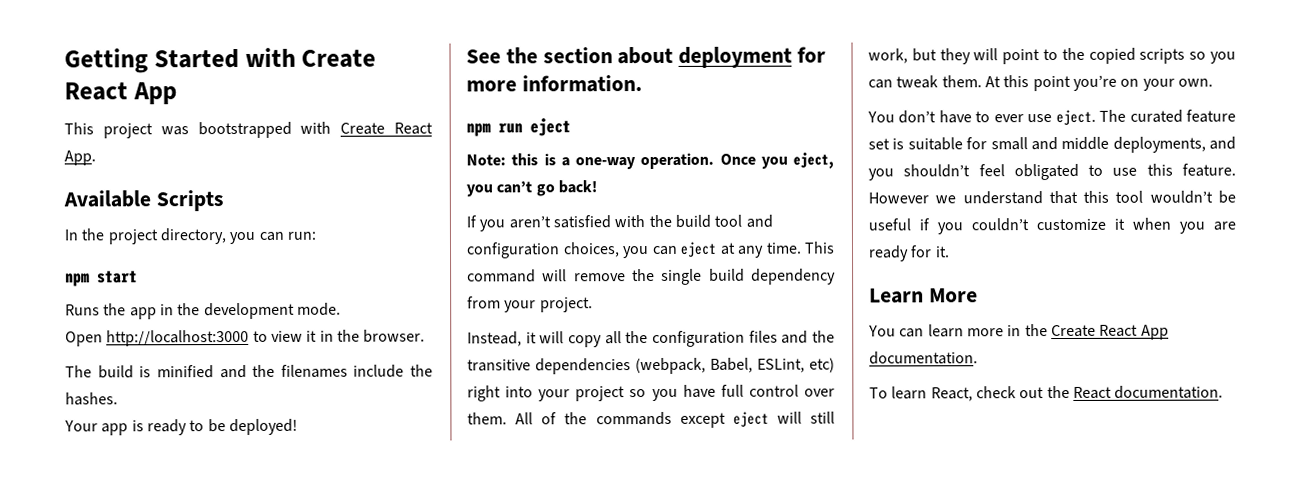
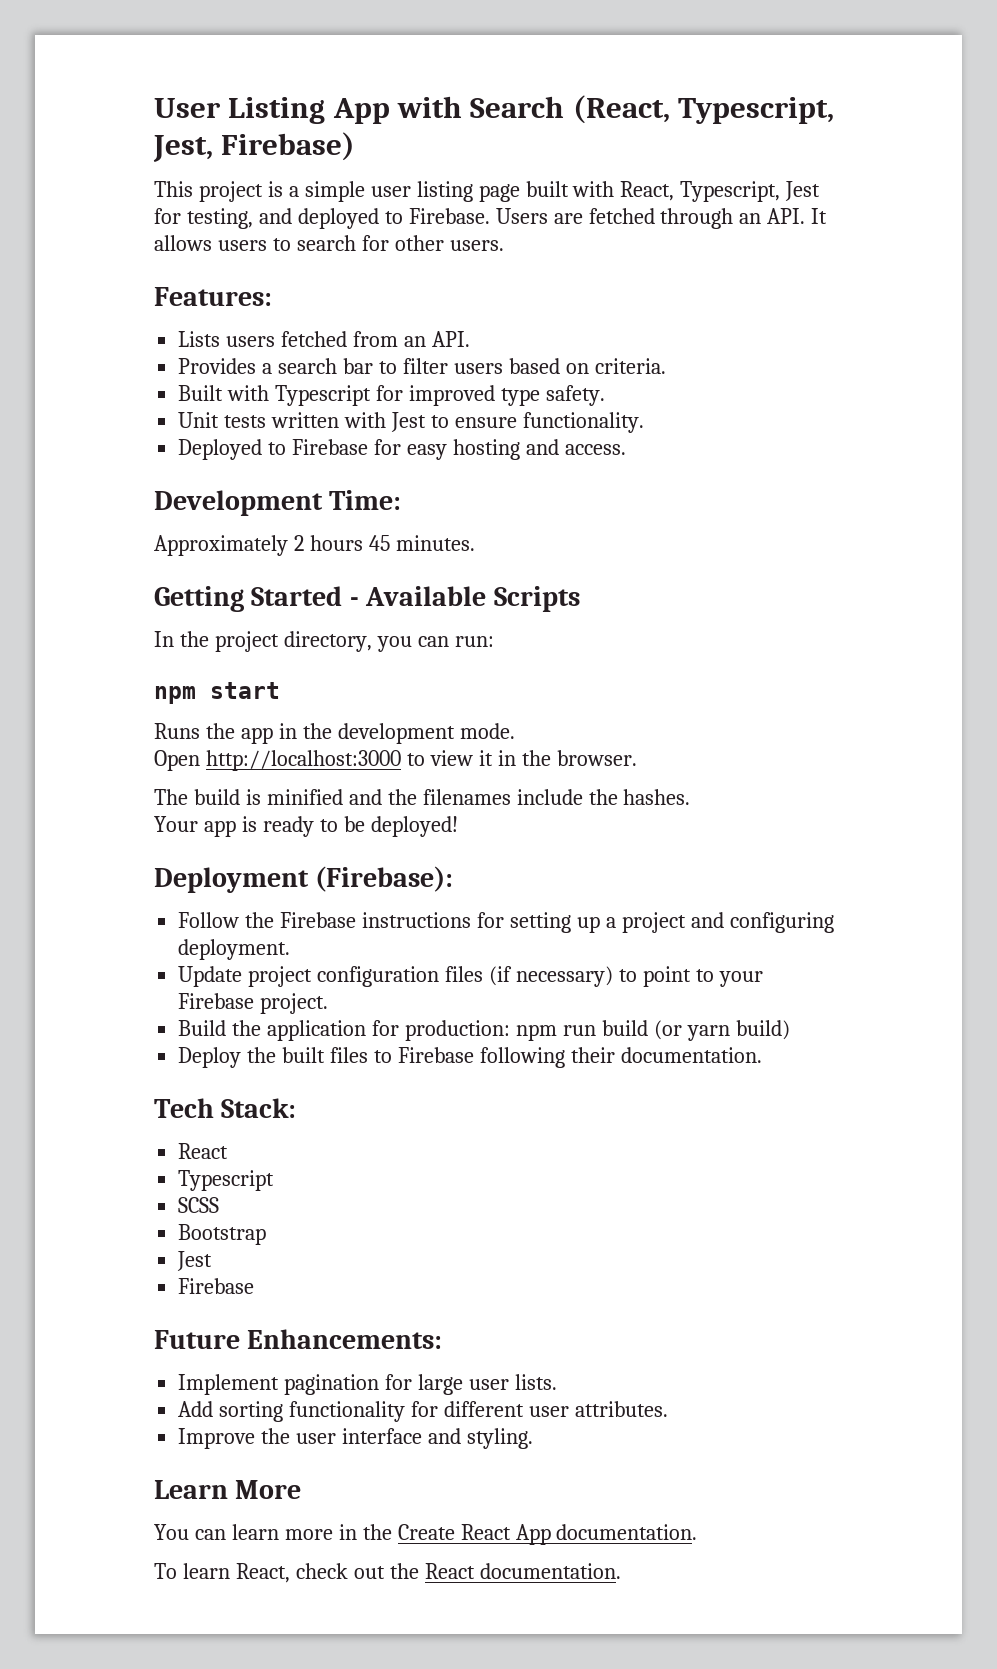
[64,47,377,74] [64,82,177,105] [64,121,433,139] [64,150,96,166] Getting Started with Create React App // This project was bootstrapped with Create React App. // -> [154,95,835,124] [153,132,356,162] [154,181,821,202] [154,208,828,229] [154,235,504,251] [154,287,272,306] [178,331,470,347] [178,358,666,374] [178,385,605,406] [178,412,644,433] [178,439,626,460] [154,490,402,516] [154,535,475,556] [154,586,359,612] User Listing App with Search (React, Typescript, Jest, Firebase) // This project is a simple user listing page built with React, Typescript, Jest for testing, and deployed to Firebase. Users are fetched through an API. It allows users to search for other users. // Features: // Lists users fetched from an API. // Provides a search bar to filter users based on criteria. // Built with Typescript for improved type safety. // Unit tests written with Jest to ensure functionality. // Deployed to Firebase for easy hosting and access. // Development Time: // Approximately 2 hours 45 minutes. // Getting Started -
[466,46,827,68] [466,75,642,93] [466,118,571,137] [466,152,834,170] [466,180,597,197] [466,214,773,232] [466,241,835,259] [467,268,836,285] [467,296,593,313] [467,330,835,348] [467,357,835,375] [467,384,835,402] [467,411,835,428] [868,47,1236,65] [868,75,1213,92] [867,109,1236,126] [868,136,1236,153] [868,163,1236,181] [868,190,1236,205] [868,217,1236,235] [868,245,950,262] See the section about deployment for more information. // npm run eject // Note: this is a one-way operation. Once you eject, you can’t go back! // If you aren’t satisfied with the build tool and configuration choices, you can eject at any time. This command will remove the single build dependency from your project. // Instead, it will copy all the configuration files and the transitive dependencies (webpack, Babel, ESLint, etc) right into your project so you have full control over them. All of the commands except eject will still work, but they will point to the copied scripts so you can tweak them. At this point you’re on your own. // You don’t have to ever use eject. The curated feature set is suitable for small and middle deployments, and you shouldn’t feel obligated to use this feature. However we understand that this tool wouldn’t be useful if you couldn’t customize it when you are ready for it. -> [154,866,454,893] [178,912,834,933] [178,939,291,960] [178,966,763,987] [178,993,329,1014] [178,1020,790,1041] [178,1047,762,1068] [154,1098,297,1118] [178,1143,229,1159] [178,1170,275,1191] [178,1197,220,1213] [178,1224,267,1245] [177,1251,213,1271] [178,1278,255,1294] [154,1329,443,1349] [178,1374,557,1395] [178,1401,668,1422] [178,1428,533,1449] Deployment (Firebase): // Follow the Firebase instructions for setting up a project and configuring deployment. // Update project configuration files (if necessary) to point to your Firebase project. // Build the application for production: npm run build (or yarn build) // Deploy the built files to Firebase following their documentation. // Tech Stack: // React // Typescript // SCSS // Bootstrap // Jest // Firebase // Future Enhancements: // Implement pagination for large user lists. // Add sorting functionality for different user attributes. // Improve the user interface and styling.

